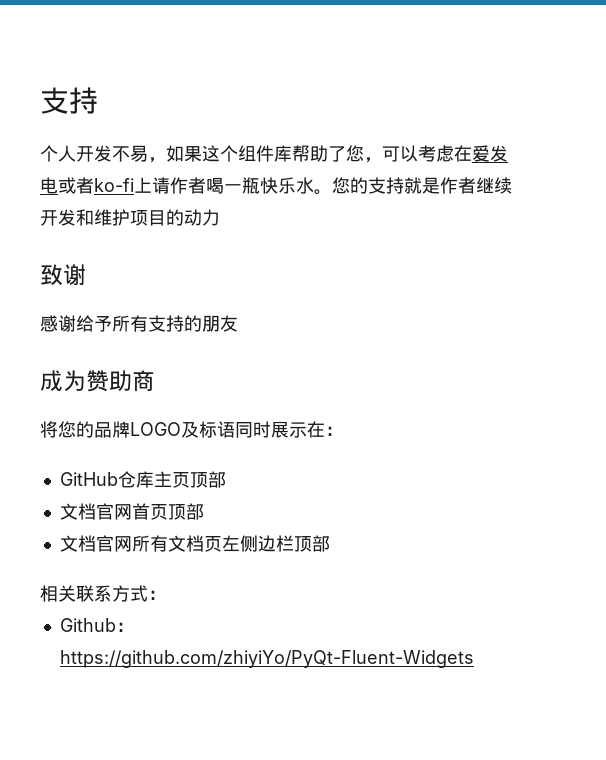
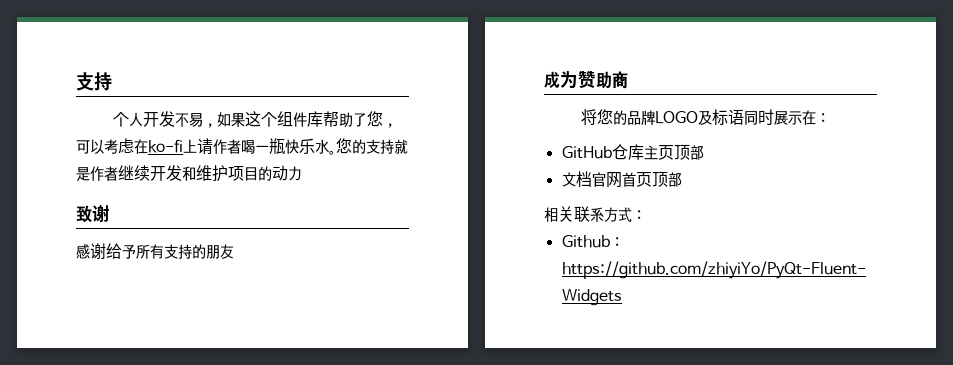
[472,145,508,162] [40,177,94,194] 爱发电或者 -> (148, 146) none
[59,535,330,552] // 文档官网所有文档页左侧边栏顶部 -> (682, 179) none

